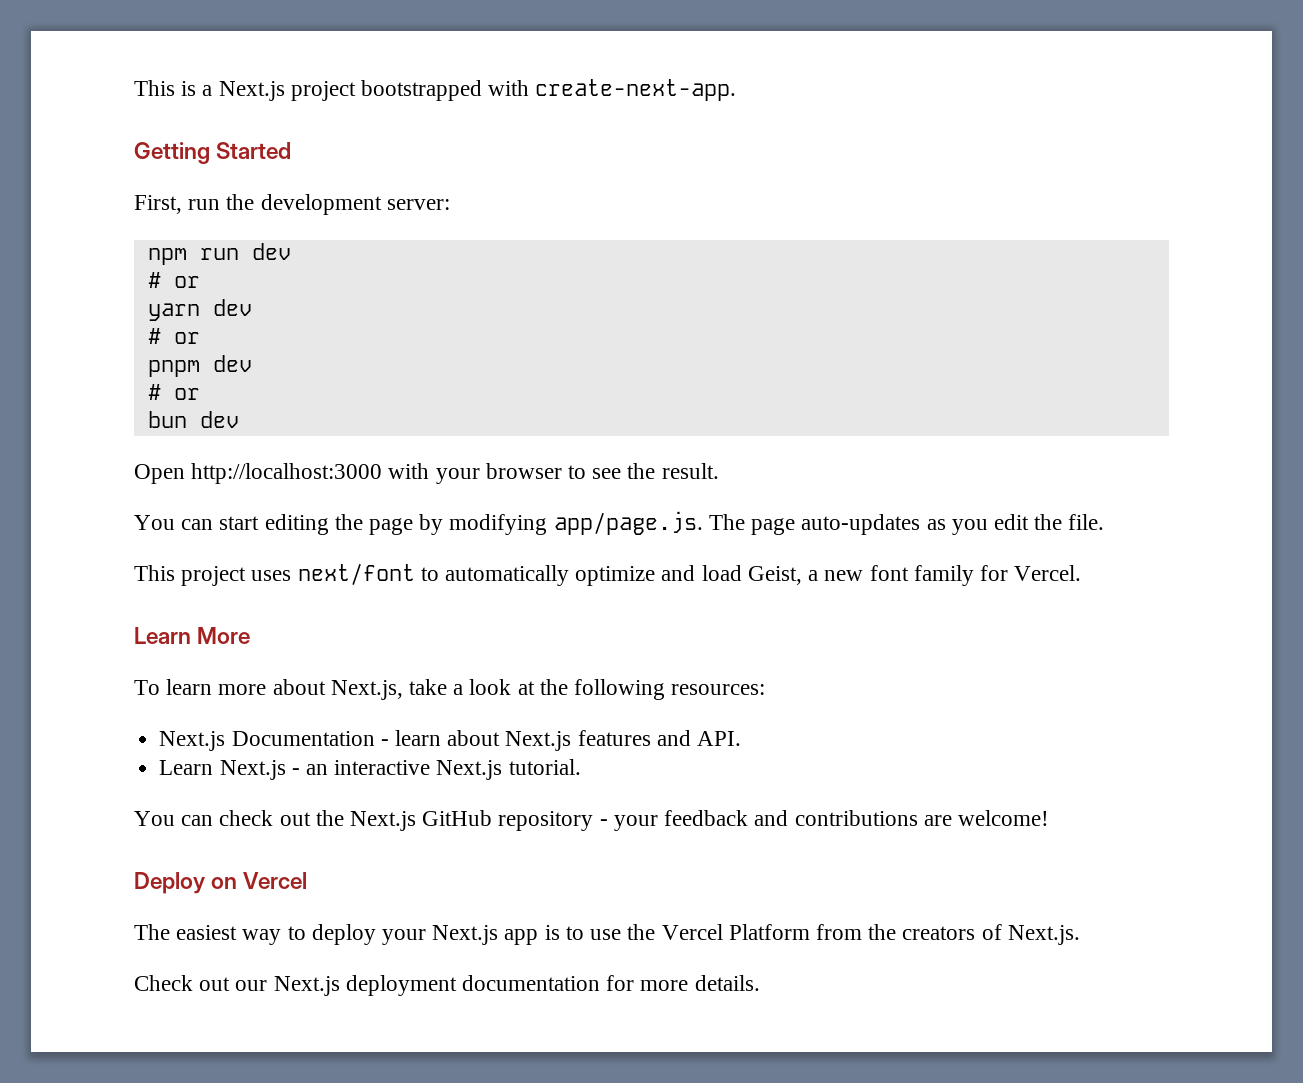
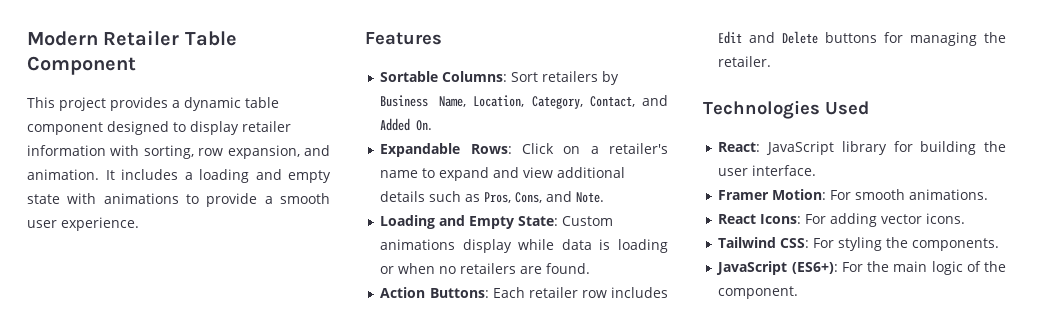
[134,79,737,101] [134,142,292,164] [134,194,450,215] [147,243,291,265] [147,272,200,288] [147,299,252,321] [147,328,200,344] [147,355,252,377] [147,384,200,400] [147,411,239,428] [134,463,719,484] [134,511,1105,535] [134,563,1082,586] [134,627,251,644] [134,679,766,700] [159,730,741,751] [159,759,581,780] [134,810,1049,831] [134,872,308,894] [134,924,1080,945] [134,975,760,996] This is a Next.js project bootstrapped with create-next-app. // Getting Started // First, run the development server: // npm run dev // # or // yarn dev // # or // pnpm dev // # or // bun dev // Open http://localhost:3000 with your browser to see the result. // You can start editing the page by modifying app/page.js. The page auto-updates as you edit the file. // This project uses next/font to automatically optimize and load Geist, a new font family for Vercel. // Learn More // To learn more about Next.js, take a look at the following resources: // Next.js Documentation - learn about Next.js features and API. // Learn Next.js - an interactive Next.js tutorial. // You can check out the Next.js GitHub repository - your feedback and contributions are welcome! // Deploy on Vercel // The easiest way to deploy your Next.js app is to use the Vercel Platform from the creators of Next.js. // Check out our Next.js deployment documentation for more details. -> [27,30,237,46] [27,56,136,75] [27,97,279,111] [27,121,291,135] [27,145,330,159] [27,169,331,183] [27,193,331,207] [27,217,139,231] [365,32,442,45] [380,71,620,85] [380,95,668,109] [380,118,433,131] [380,143,668,157] [380,167,626,181] [380,191,605,203] [380,215,614,229] [380,239,668,253] [380,263,591,274] [380,287,668,298] [718,31,1006,46] [718,56,772,67] [703,100,869,119] [718,141,1006,155] [718,165,817,176] [718,189,989,200] [718,213,966,227] [718,237,1000,251] [716,261,1006,275] [718,286,799,299] Modern Retailer Table Component // This project provides a dynamic table component designed to display retailer information with sorting, row expansion, and animation. It includes a loading and empty state with animations to provide a smooth user experience. // Features // Sortable Columns: Sort retailers by Business Name, Location, Category, Contact, and Added On. // Expandable Rows: Click on a retailer's name to expand and view additional details such as Pros, Cons, and Note. // Loading and Empty State: Custom animations display while data is loading or when no retailers are found. // Action Buttons: Each retailer row includes Edit and Delete buttons for managing the retailer. // Technologies Used // React: JavaScript library for building the user interface. // Framer Motion: For smooth animations. // React Icons: For adding vector icons. // Tailwind CSS: For styling the components. // JavaScript (ES6+): For the main logic of the component.

